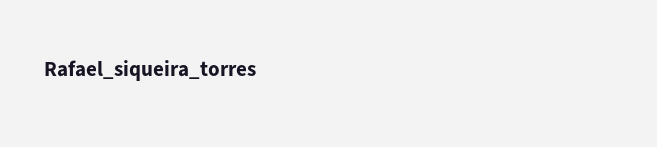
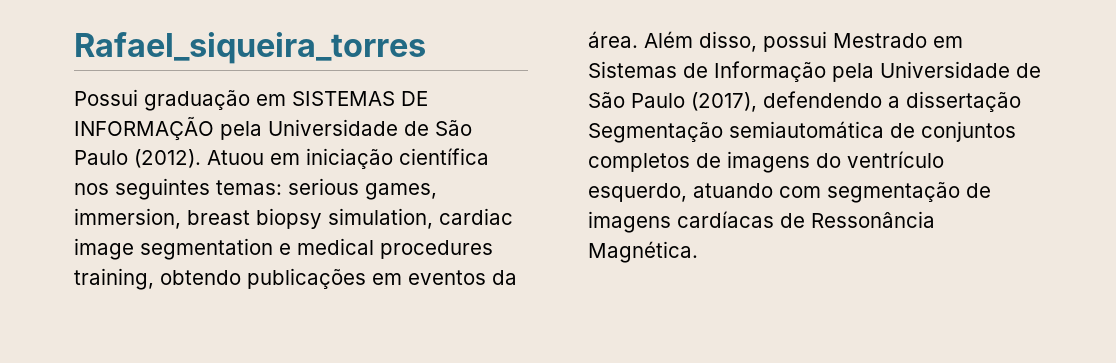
(256, 70) none -> [74,89,428,111] [74,116,472,141] [74,148,489,169] [74,178,437,200] [74,208,513,229] [74,238,493,260] [74,268,517,290] [588,31,963,52] [588,61,1041,82] [588,91,1021,112] [588,121,1016,143] [588,151,944,173] [588,182,991,203] [588,211,935,233] [588,241,698,263] // Possui graduação em SISTEMAS DE INFORMAÇÃO pela Universidade de São Paulo (2012). Atuou em iniciação científica nos seguintes temas: serious games, immersion, breast biopsy simulation, cardiac image segmentation e medical procedures training, obtendo publicações em eventos da área. Além disso, possui Mestrado em Sistemas de Informação pela Universidade de São Paulo (2017), defendendo a dissertação Segmentação semiautomática de conjuntos completos de imagens do ventrículo esquerdo, atuando com segmentação de imagens cardíacas de Ressonância Magnética.

